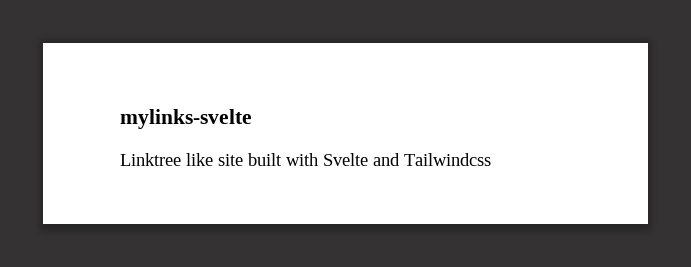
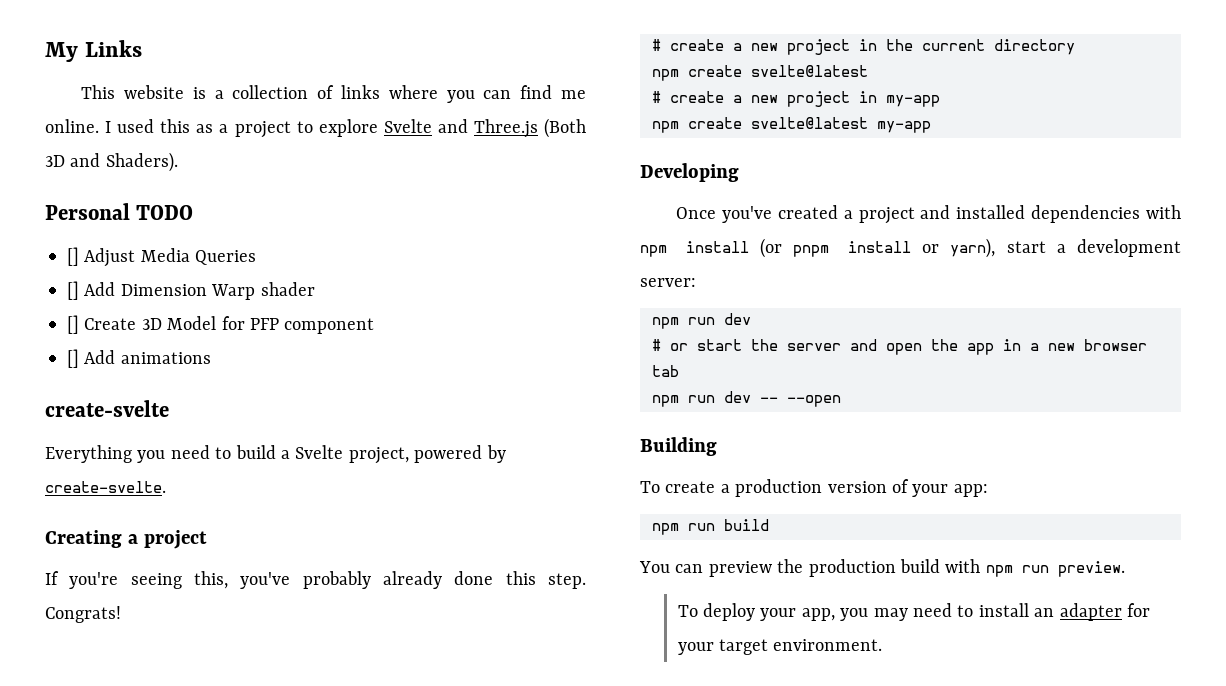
[120,109,252,129] [120,153,491,166] mylinks-svelte // Linktree like site built with Svelte and Tailwindcss -> [45,40,142,62] [81,85,587,103] [45,118,586,138] [45,152,178,172] [45,203,194,220] [67,247,257,267] [67,281,315,300] [67,315,375,334] [67,349,211,368] [45,400,169,417] [45,445,506,464] [45,481,166,493] [45,530,207,549] [45,571,586,589] [45,606,121,623] [652,39,1075,55] [652,65,868,81] [652,91,940,107] [652,117,931,133] [640,163,739,182] [676,205,1181,224] [640,238,1181,258] [640,278,696,287] [652,313,751,329] [652,339,1147,355] [652,365,679,377] [652,391,841,407] [640,437,717,456] [640,479,988,497] [652,519,769,535] [639,559,1125,577] [677,603,1150,621] [677,639,883,655] My Links // This website is a collection of links where you can find me online. I used this as a project to explore Svelte and Three.js (Both 3D and Shaders). // Personal TODO // [] Adjust Media Queries // [] Add Dimension Warp shader // [] Create 3D Model for PFP component // [] Add animations // create-svelte // Everything you need to build a Svelte project, powered by create-svelte. // Creating a project // If you're seeing this, you've probably already done this step. Congrats! // # create a new project in the current directory // npm create svelte@latest // # create a new project in my-app // npm create svelte@latest my-app // Developing // Once you've created a project and installed dependencies with npm install (or pnpm install or yarn), start a development server: // npm run dev // # or start the server and open the app in a new browser tab // npm run dev -- --open // Building // To create a production version of your app: // npm run build // You can preview the production build with npm run preview. // To deploy your app, you may need to install an adapter for your target environment.

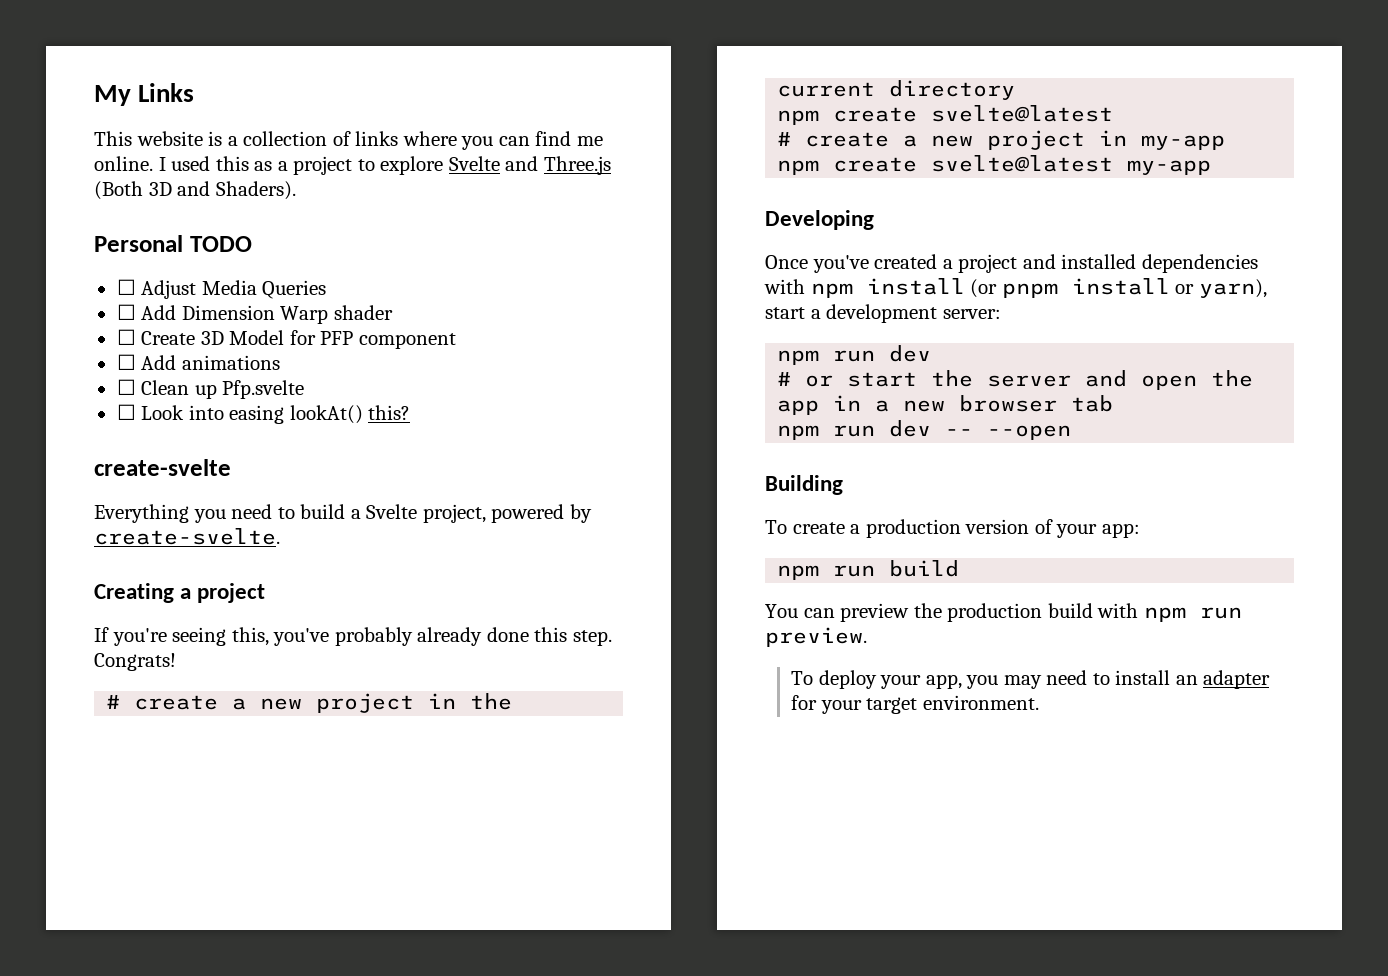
[67,247,79,266] [] -> [116,279,136,295] ☐
[67,281,79,300] [] -> [116,304,136,320] ☐
[67,315,79,334] [] -> [116,329,136,345] ☐
[67,349,79,368] [] -> [116,354,136,370] ☐
(211, 358) none -> [116,379,305,399] [116,404,411,424] // ☐ Clean up Pfp.svelte // ☐ Look into easing lookAt() this?

